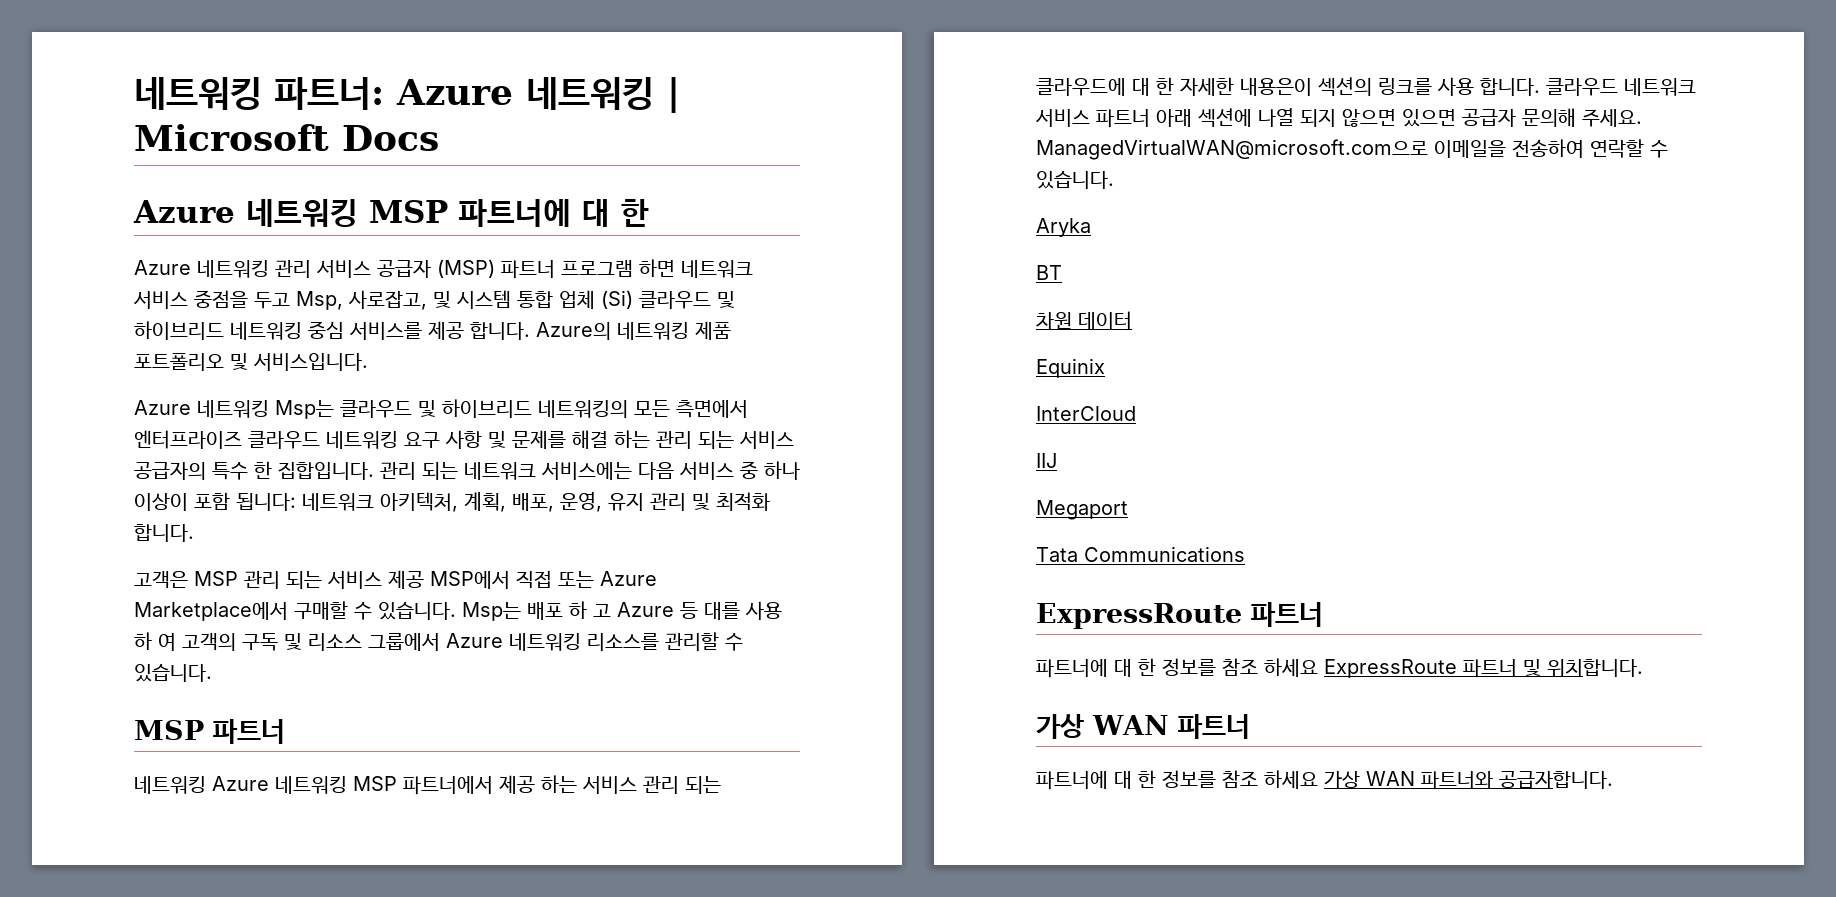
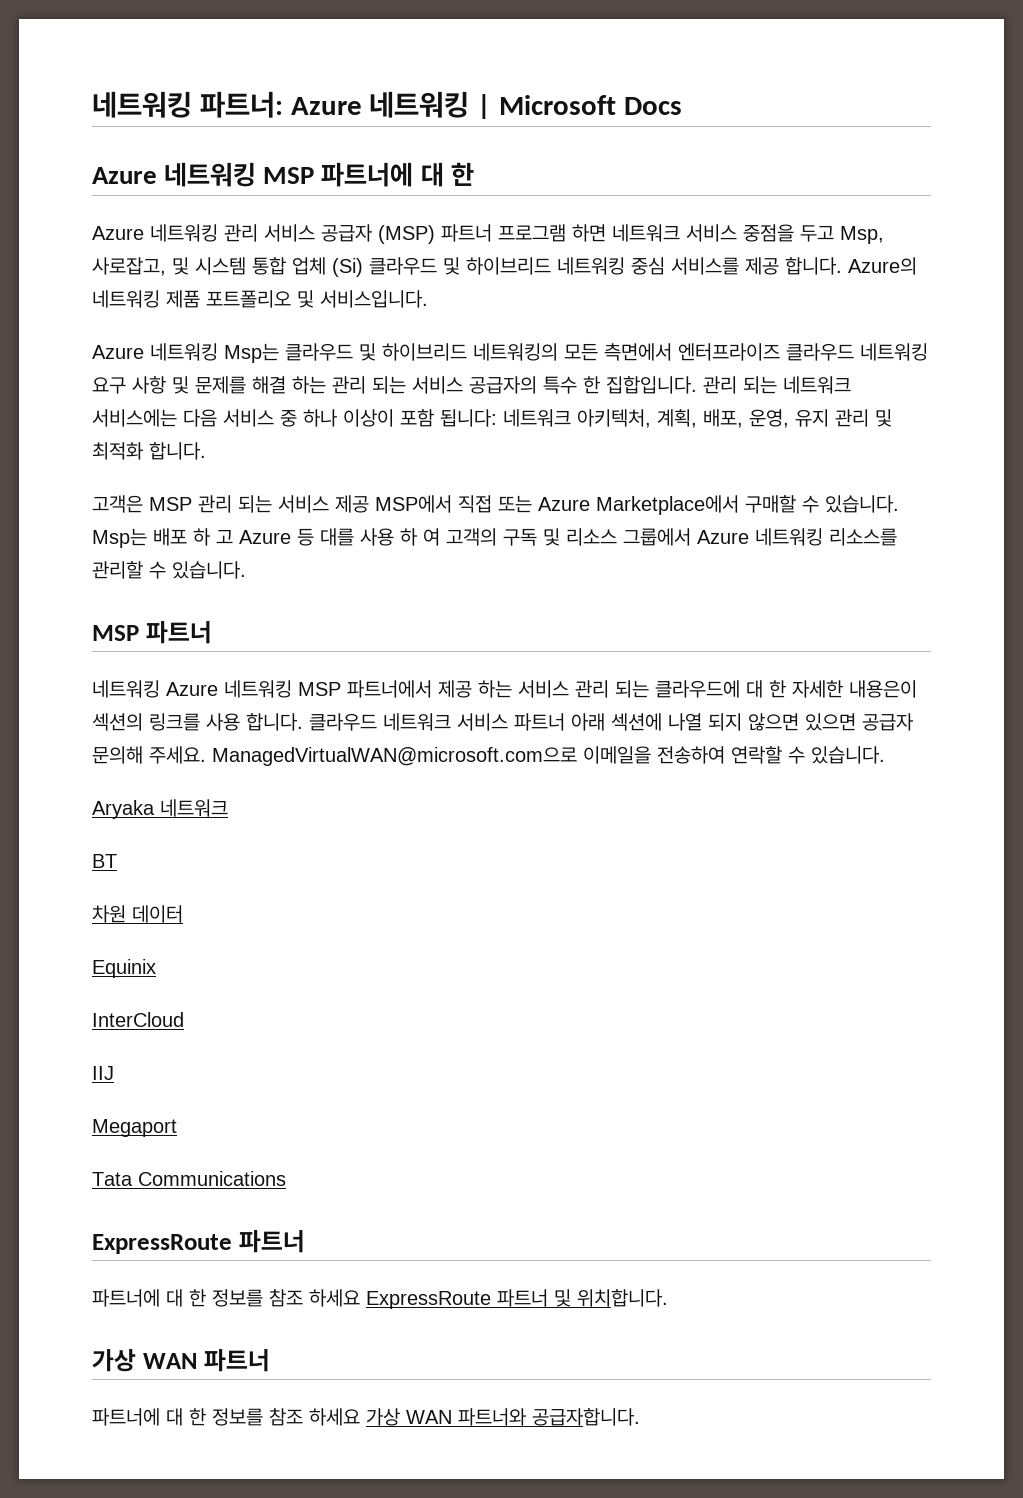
[1036,218,1091,237] Aryka -> [92,799,228,819] Aryaka 네트워크

